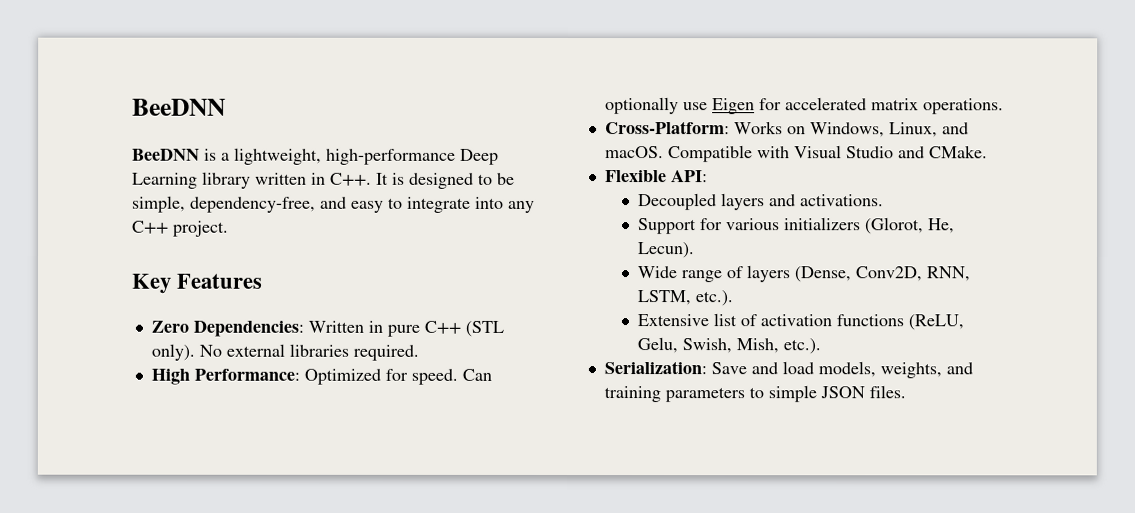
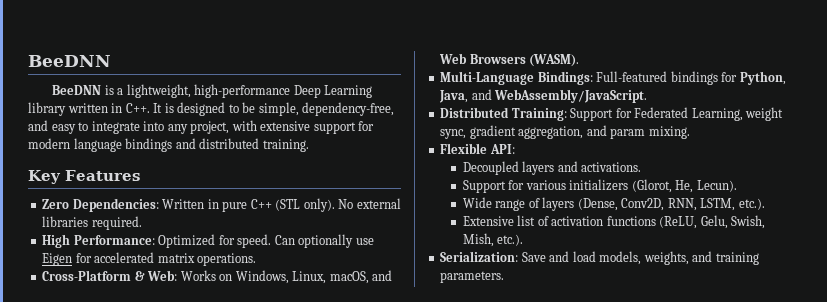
[132,220,229,237] C++ project. -> [190,120,375,134] [28,138,309,152] project, with extensive support for modern language bindings and distributed training.
[604,121,730,135] Cross-Platform: -> [42,270,178,281] Cross-Platform & Web:
[941,122,969,135] [604,145,988,163] and macOS. Compatible with Visual Studio and CMake. -> [329,270,393,284] [439,53,580,67] [440,71,786,85] [439,89,648,103] [440,107,784,121] [440,125,690,139] macOS, and Web Browsers (WASM). // Multi-Language Bindings: Full-featured bindings for Python, Java, and WebAssembly/JavaScript. // Distributed Training: Support for Federated Learning, weight sync, gradient aggregation, and param mixing.
[664,385,906,403] parameters to simple JSON files. -> [440,271,505,283] parameters.

